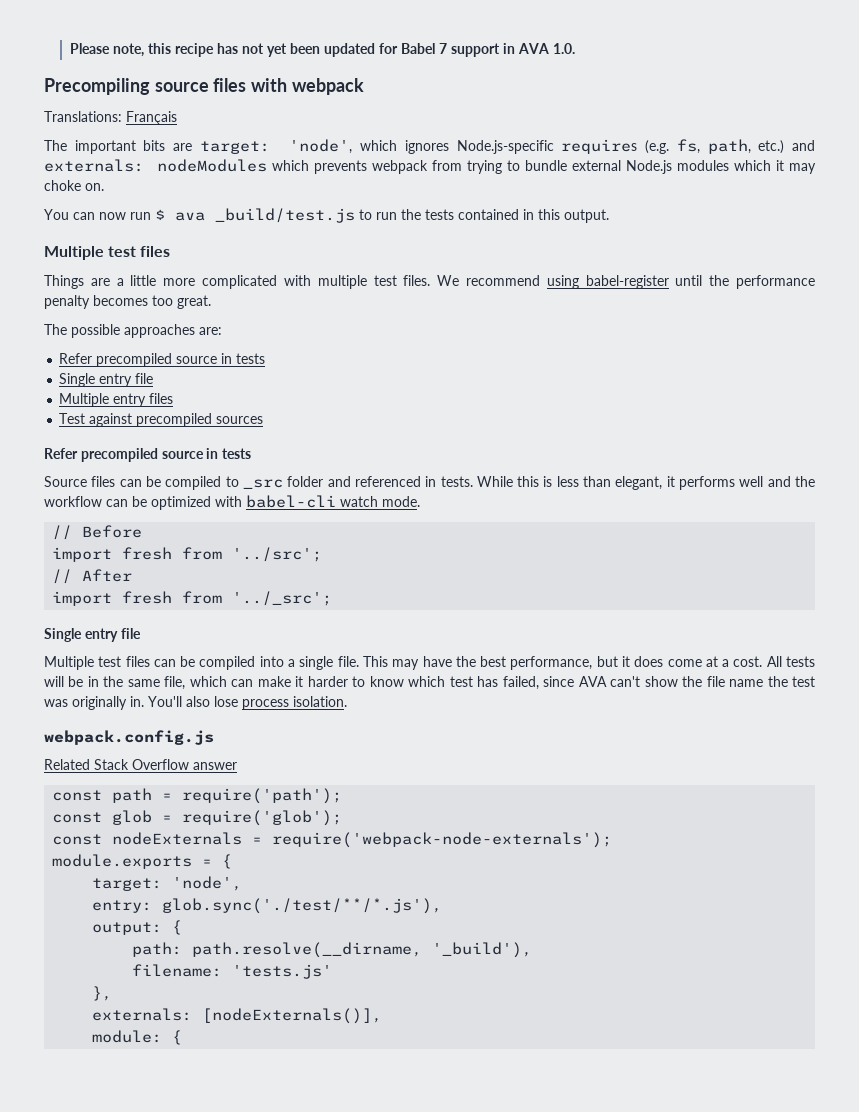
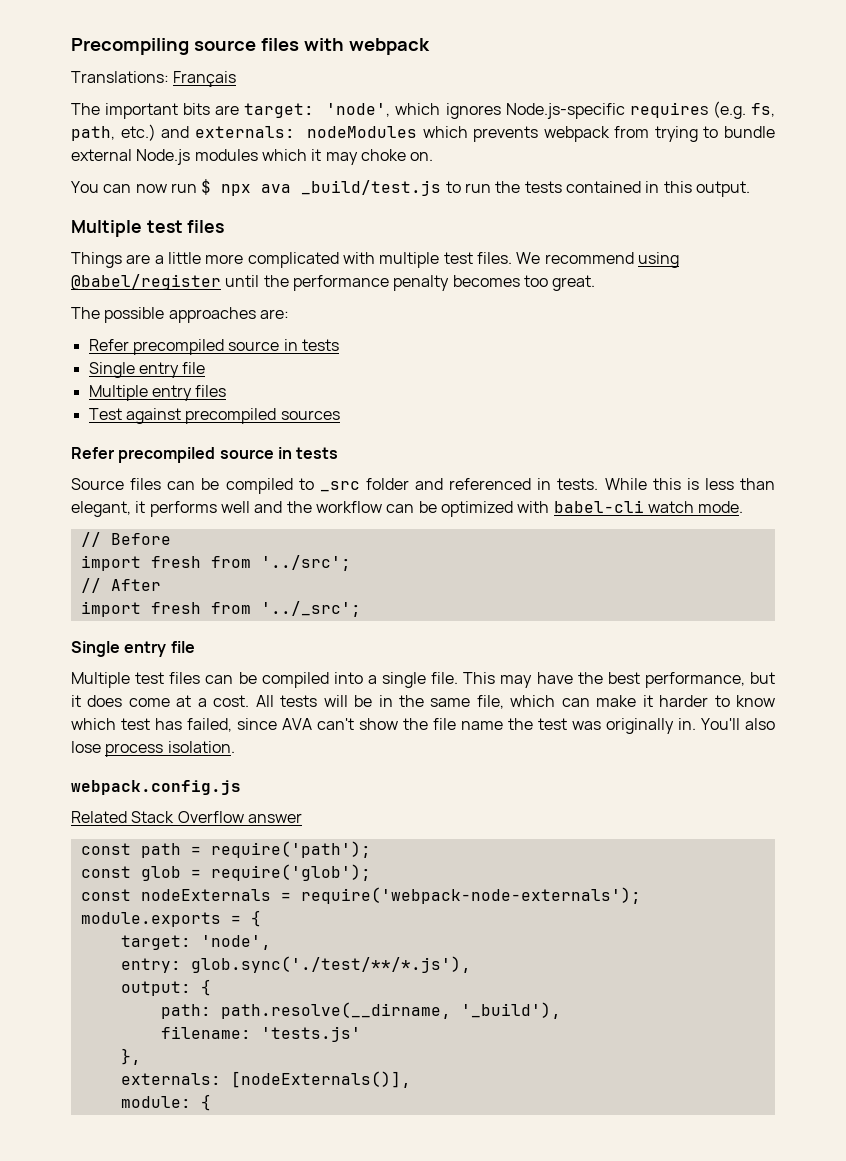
[69,43,575,57] Please note, this recipe has not yet been updated for Babel 7 support in AVA 1.0. // -> (71, 46) none
(165, 214) none -> [221,184,252,196] npx
[585,275,669,289] babel-register -> [71,274,221,290] @babel/register

